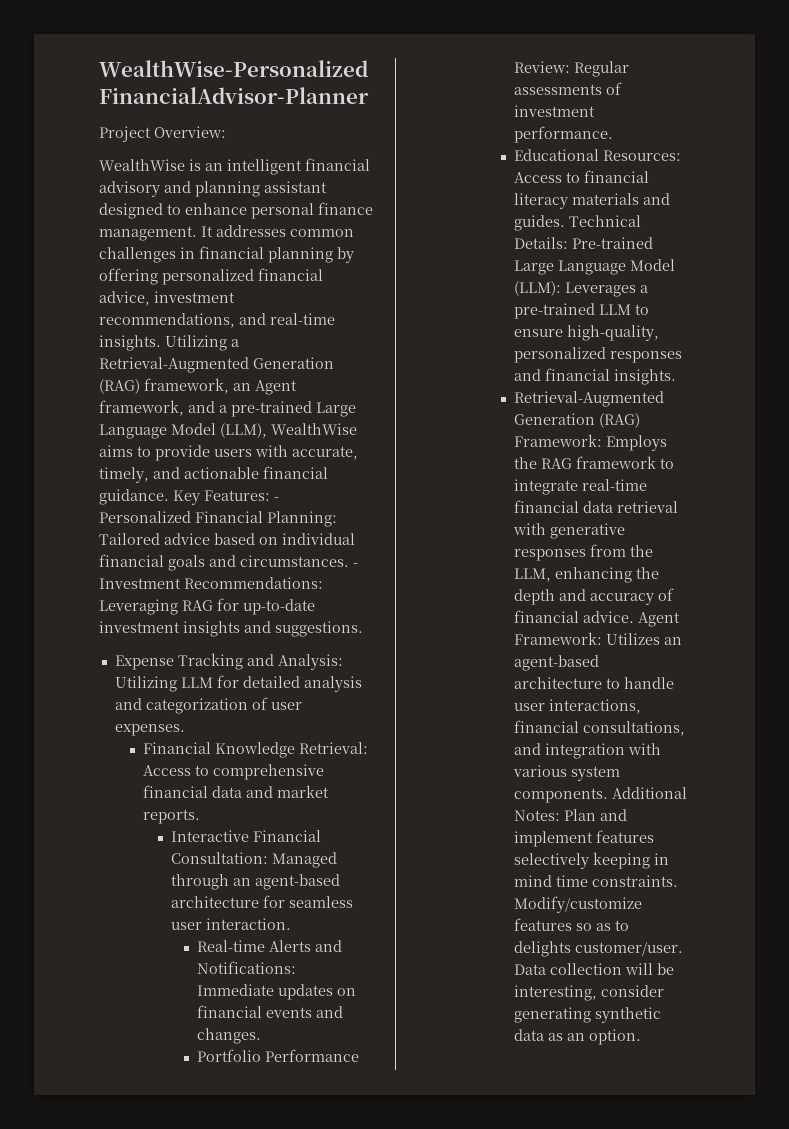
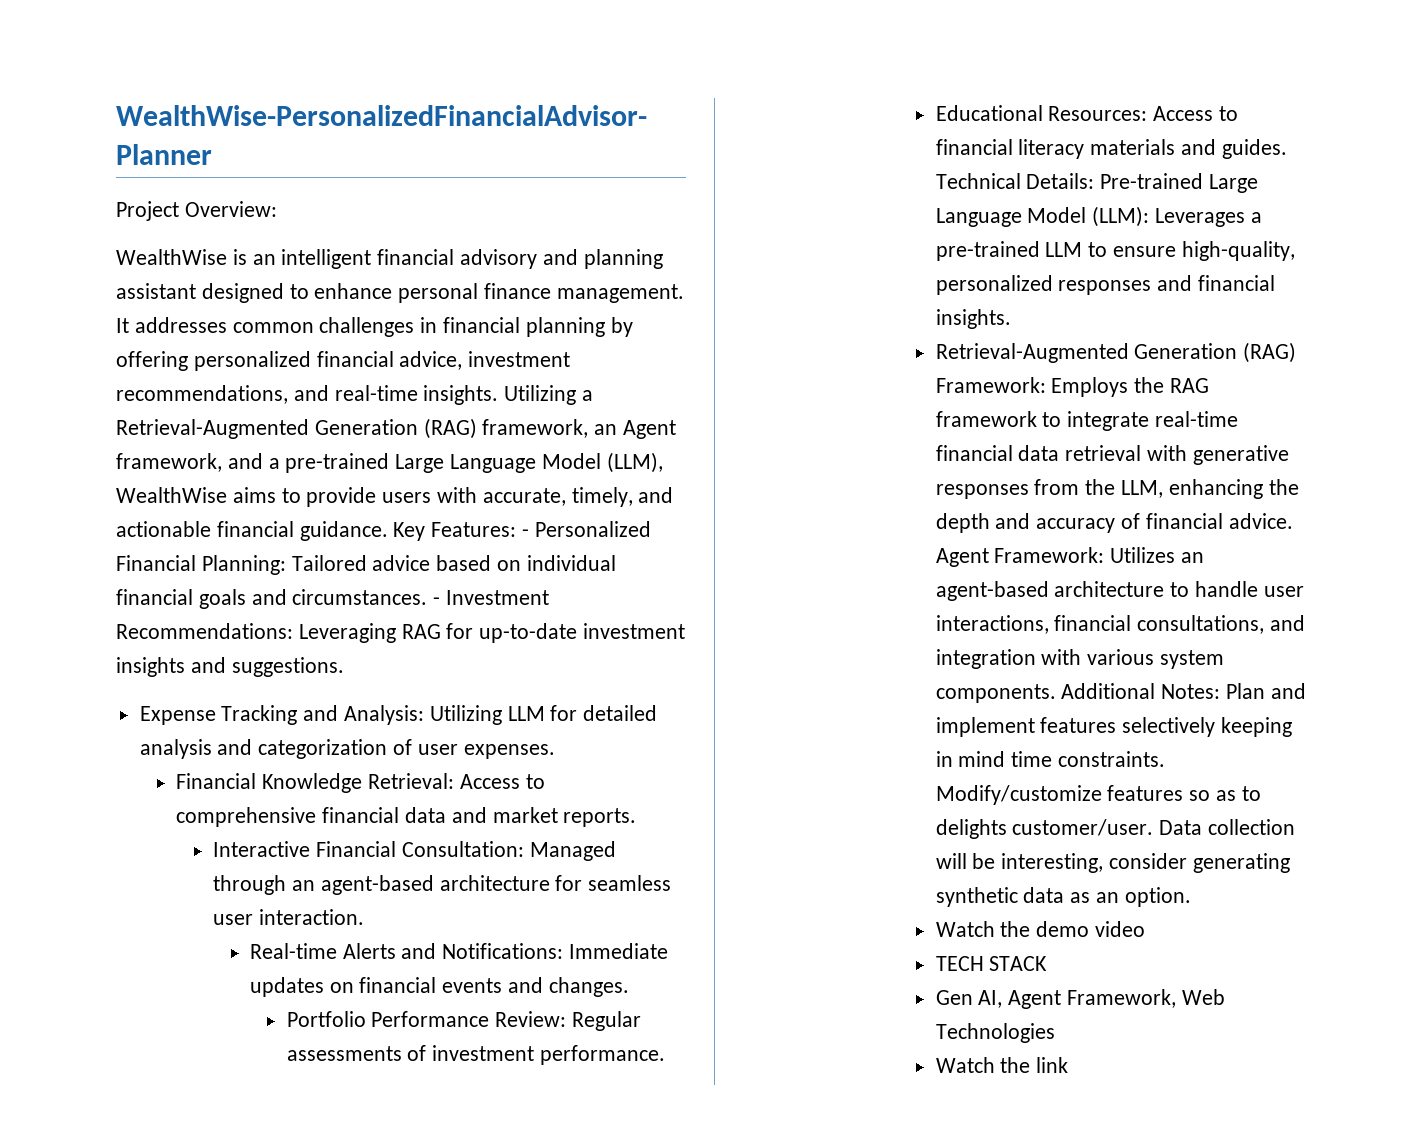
(642, 1037) none -> [935,921,1146,937] [935,956,1048,971] [935,989,1225,1009] [935,1023,1055,1043] [935,1057,1069,1073] // Watch the demo video // TECH STACK // Gen AI, Agent Framework, Web Technologies // Watch the link

